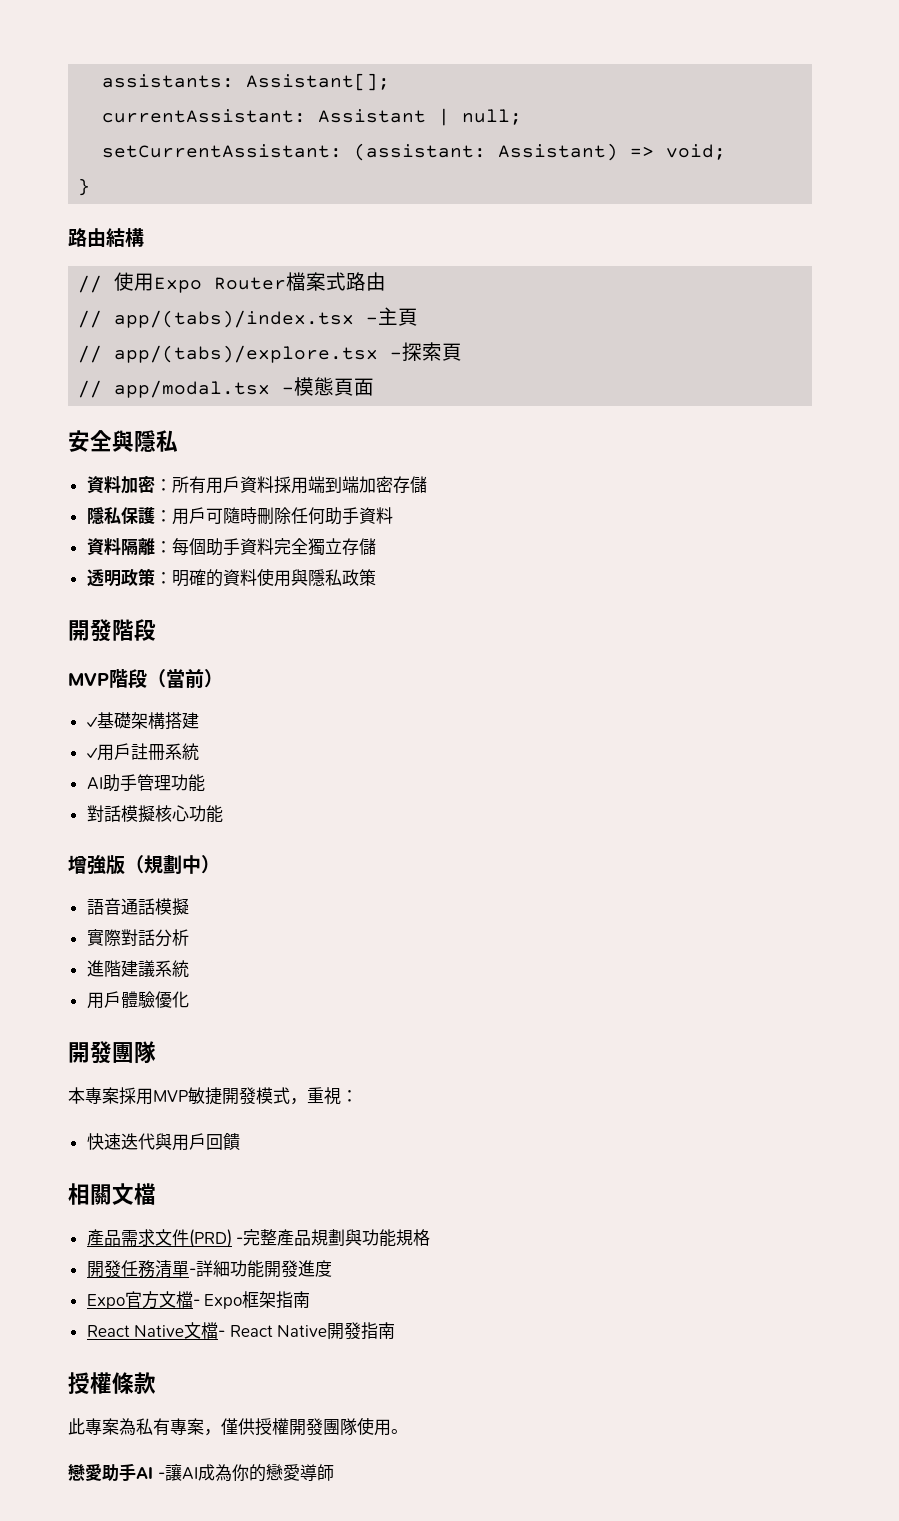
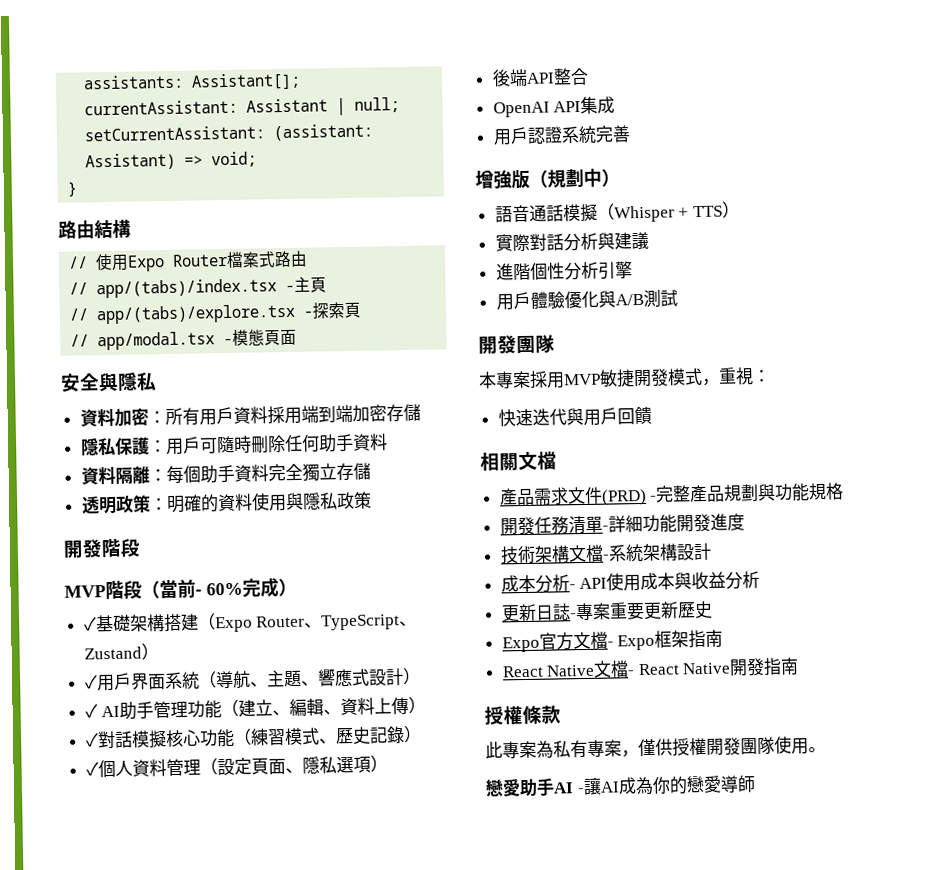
(204, 679) none -> [195,577,279,598] - 60%完成
(199, 720) none -> [196,613,418,633] [83,643,159,661] （Expo Router、TypeScript、Zustand）
[130,743,199,761] [86,774,205,792] [86,805,223,823] 註冊系統 // AI助手管理功能 // 對話模擬核心功能 -> [129,667,421,690] [84,696,427,720] [84,725,422,749] [85,755,388,778] [491,67,589,87] [492,96,616,118] [492,125,631,146] 界面系統（導航、主題、響應式設計） // ✓ AI助手管理功能（建立、編輯、資料上傳） // ✓對話模擬核心功能（練習模式、歷史記錄） // ✓個人資料管理（設定頁面、隱私選項） // 後端API整合 // OpenAI API集成 // 用戶認證系統完善
(189, 907) none -> [596,201,740,223] （Whisper + TTS）
(189, 937) none -> [596,231,649,250] 與建議
[120,960,189,978] 建議系統 -> [529,261,633,281] 個性分析引擎
(189, 999) none -> [597,289,678,308] 與A/B測試
(332, 1268) none -> [499,542,712,565] [500,571,761,593] [500,600,713,623] // 技術架構文檔-系統架構設計 // 成本分析- API使用成本與收益分析 // 更新日誌-專案重要更新歷史

